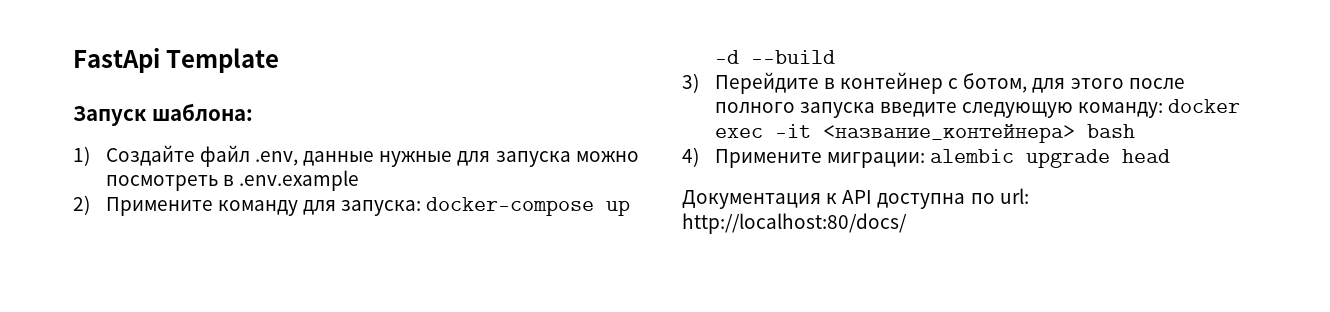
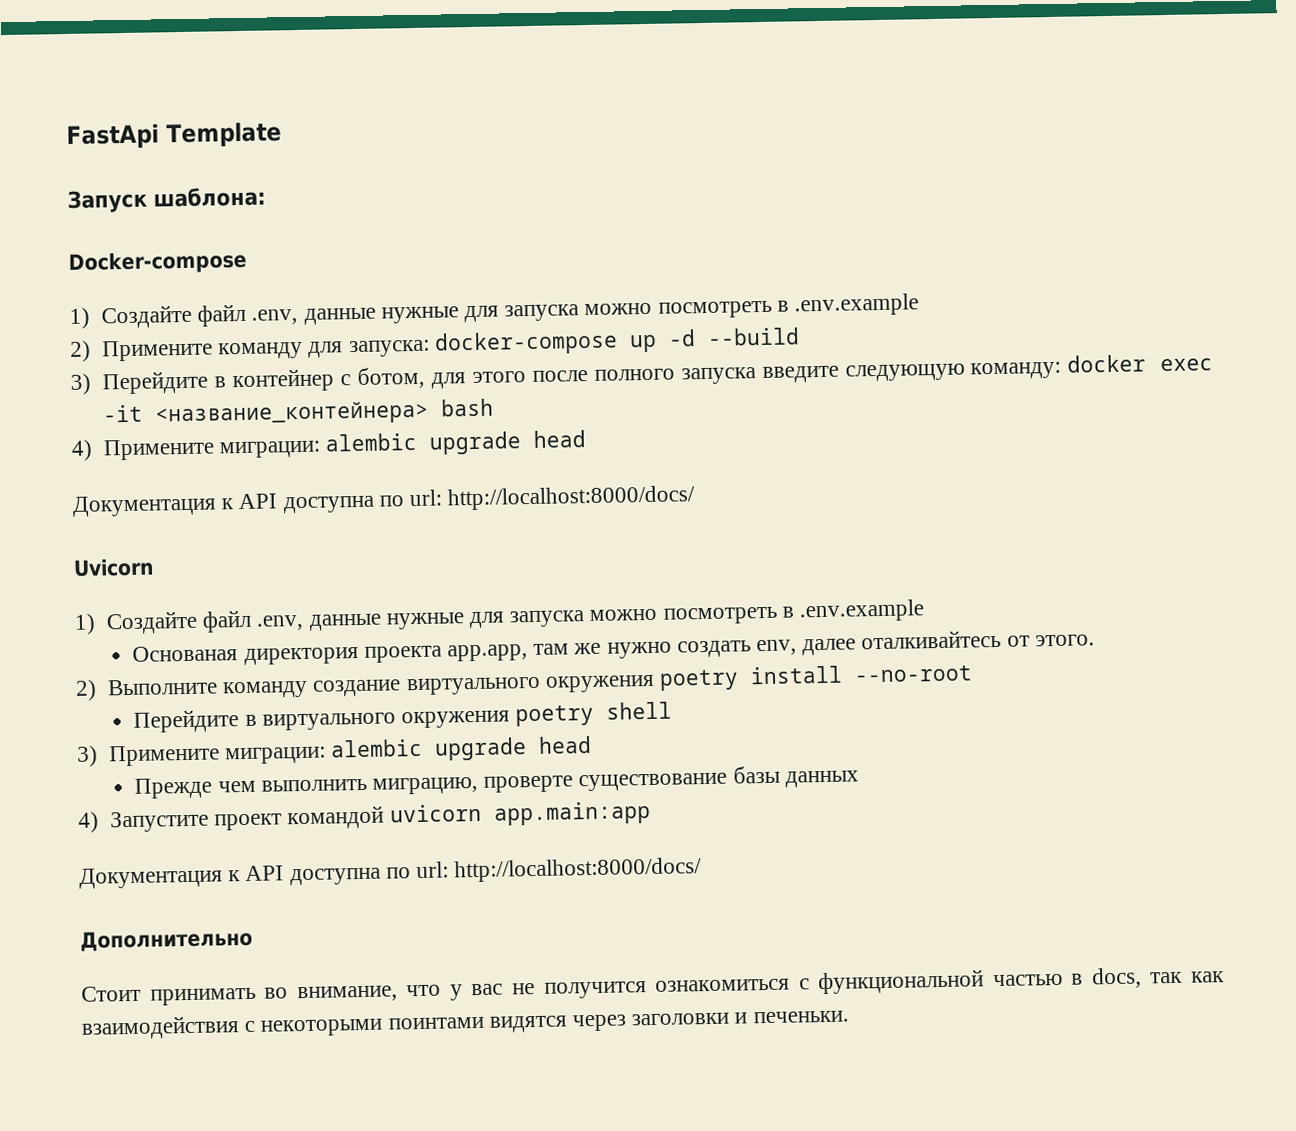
(253, 112) none -> [68,250,247,275] // Docker-compose
[682,213,907,234] http://localhost:80/docs/ -> [447,485,696,511] [73,558,154,577] [74,599,925,635] [132,629,1095,666] [75,665,974,701] [133,701,673,733] [77,735,593,767] [134,765,859,799] [78,800,651,833] [79,857,703,889] [80,928,253,952] [81,967,1225,1006] [81,1010,849,1040] http://localhost:8000/docs/ // Uvicorn // 1) Создайте файл .env, данные нужные для запуска можно посмотреть в .env.example // Основаная директория проекта app.app, там же нужно создать env, далее оталкивайтесь от этого. // 2) Выполните команду создание виртуального окружения poetry install --no-root // Перейдите в виртуального окружения poetry shell // 3) Примените миграции: alembic upgrade head // Прежде чем выполнить миграцию, проверте существование базы данных // 4) Запустите проект командой uvicorn app.main:app // Документация к API доступна по url: http://localhost:8000/docs/ // Дополнительно // Стоит принимать во внимание, что у вас не получится ознакомиться с функциональной частью в docs, так как взаимодействия с некоторыми поинтами видятся через заголовки и печеньки.

